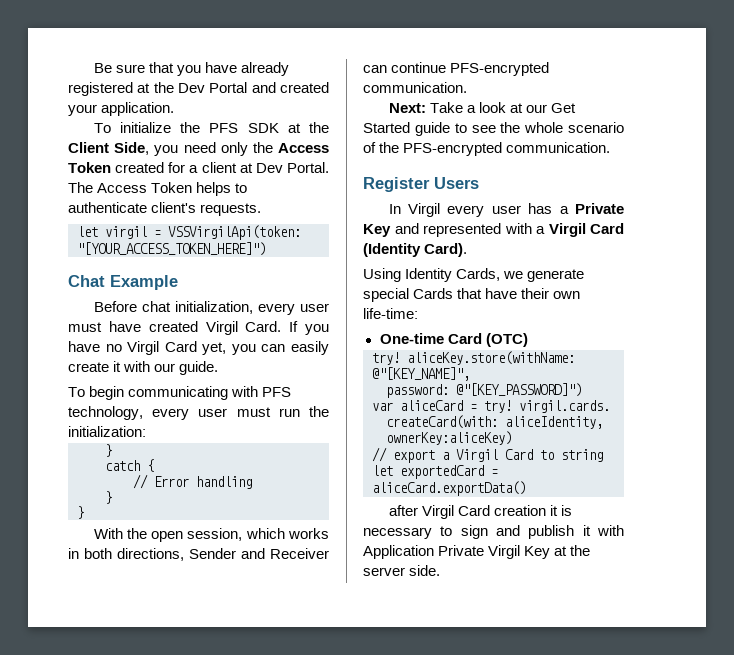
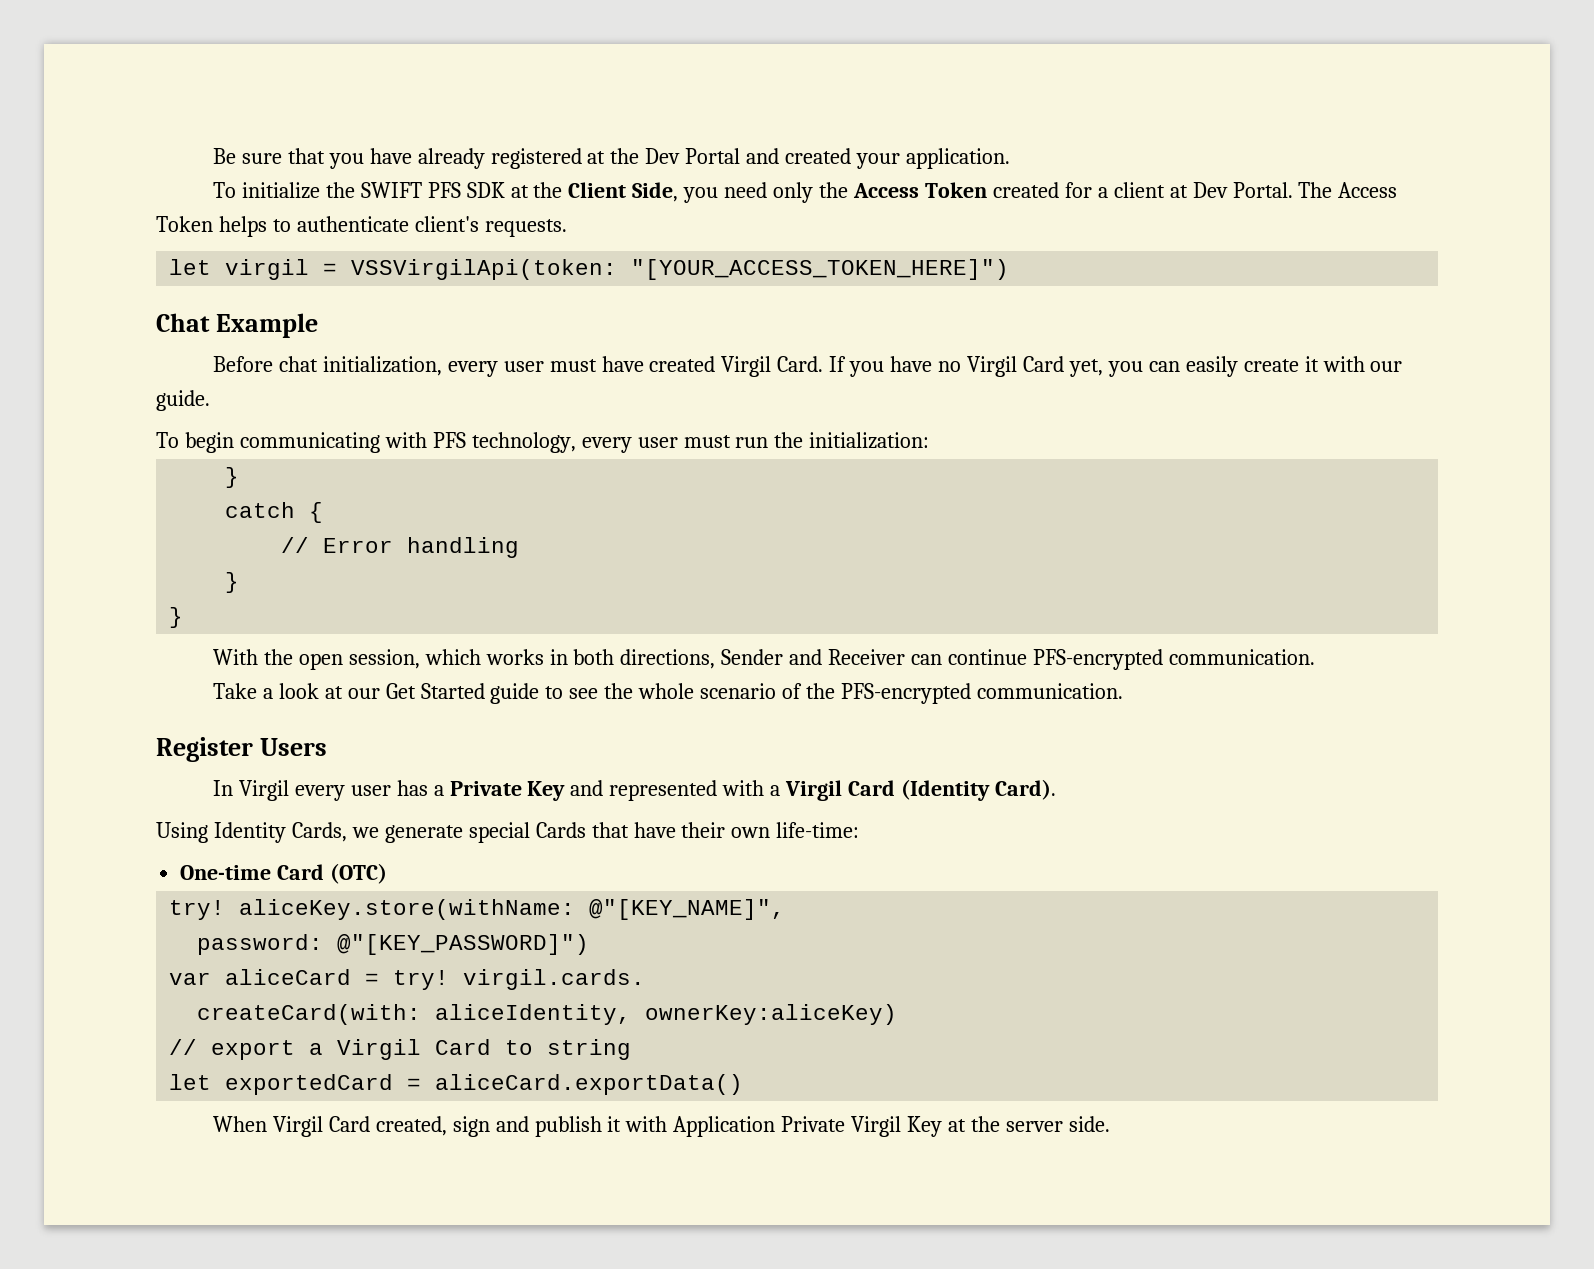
(201, 127) none -> [360,182,422,198] SWIFT
[388,103,426,113] Next: -> (1315, 657) none
[388,505,572,519] [363,526,453,539] after Virgil Card creation it is necessary to -> [212,1116,447,1137] When Virgil Card created,

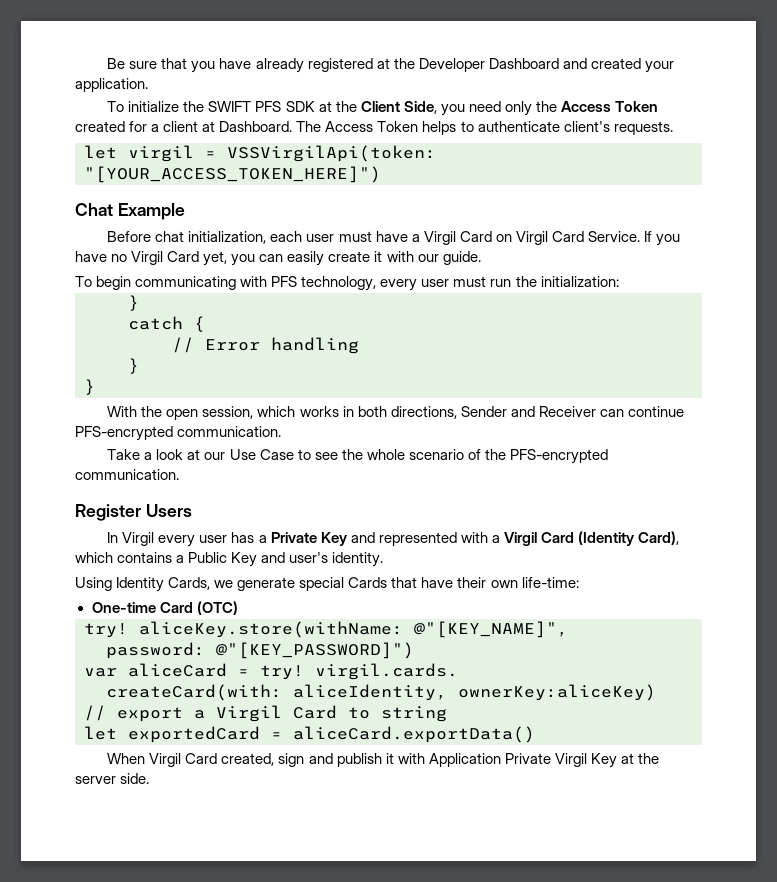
[645,148,741,164] Dev Portal -> [418,58,559,72] Developer Dashboard
[1192,182,1293,198] Dev Portal. -> [219,121,293,132] Dashboard.
[447,361,498,377] every -> [270,231,303,242] each
[649,356,824,377] created Virgil Card. -> [411,231,640,245] a Virgil Card on Virgil Card Service.
[385,683,540,704] Get Started guide -> [229,449,294,460] Use Case
[994,779,1056,800] Card). -> [637,531,679,545] [75,552,384,567] Card), which contains a Public Key and user's identity.

